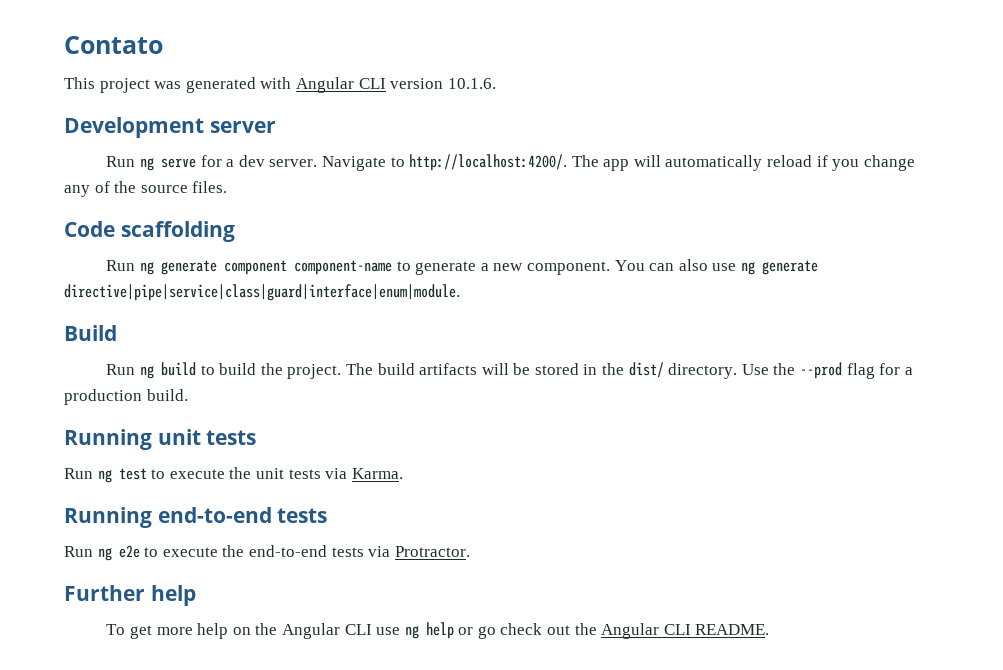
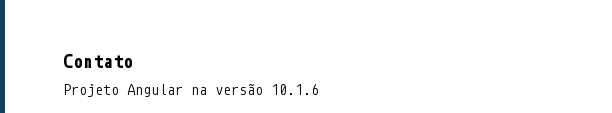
[64,77,496,93] [64,117,276,138] [106,154,915,171] [64,181,228,197] [64,221,235,242] [106,259,818,275] [64,284,460,301] [64,325,117,341] [106,362,913,379] [64,389,188,405] [64,429,257,450] [64,467,403,483] [64,507,328,528] [64,545,470,561] [64,585,196,606] [106,622,770,639] This project was generated with Angular CLI version 10.1.6. // Development server // Run ng serve for a dev server. Navigate to http://localhost:4200/. The app will automatically reload if you change any of the source files. // Code scaffolding // Run ng generate component component-name to generate a new component. You can also use ng generate directive|pipe|service|class|guard|interface|enum|module. // Build // Run ng build to build the project. The build artifacts will be stored in the dist/ directory. Use the --prod flag for a production build. // Running unit tests // Run ng test to execute the unit tests via Karma. // Running end-to-end tests // Run ng e2e to execute the end-to-end tests via Protractor. // Further help // To get more help on the Angular CLI use ng help or go check out the Angular CLI README. -> [63,84,319,97] Projeto Angular na versão 10.1.6

